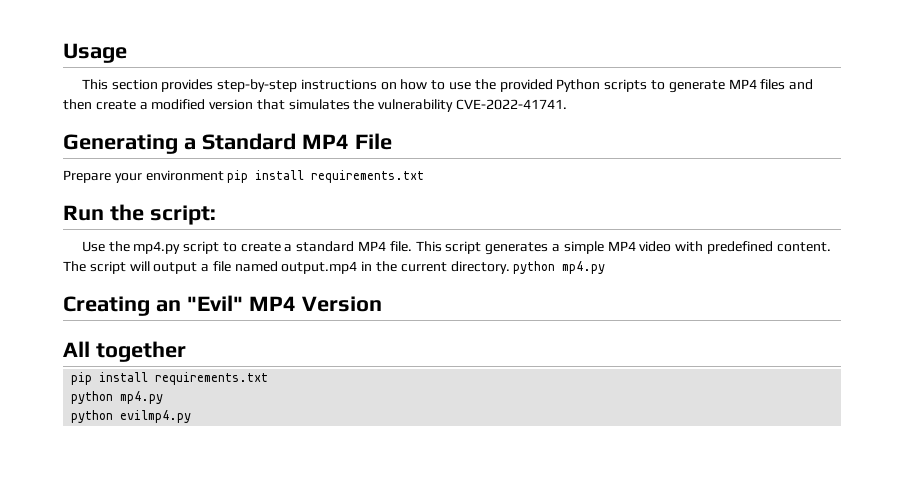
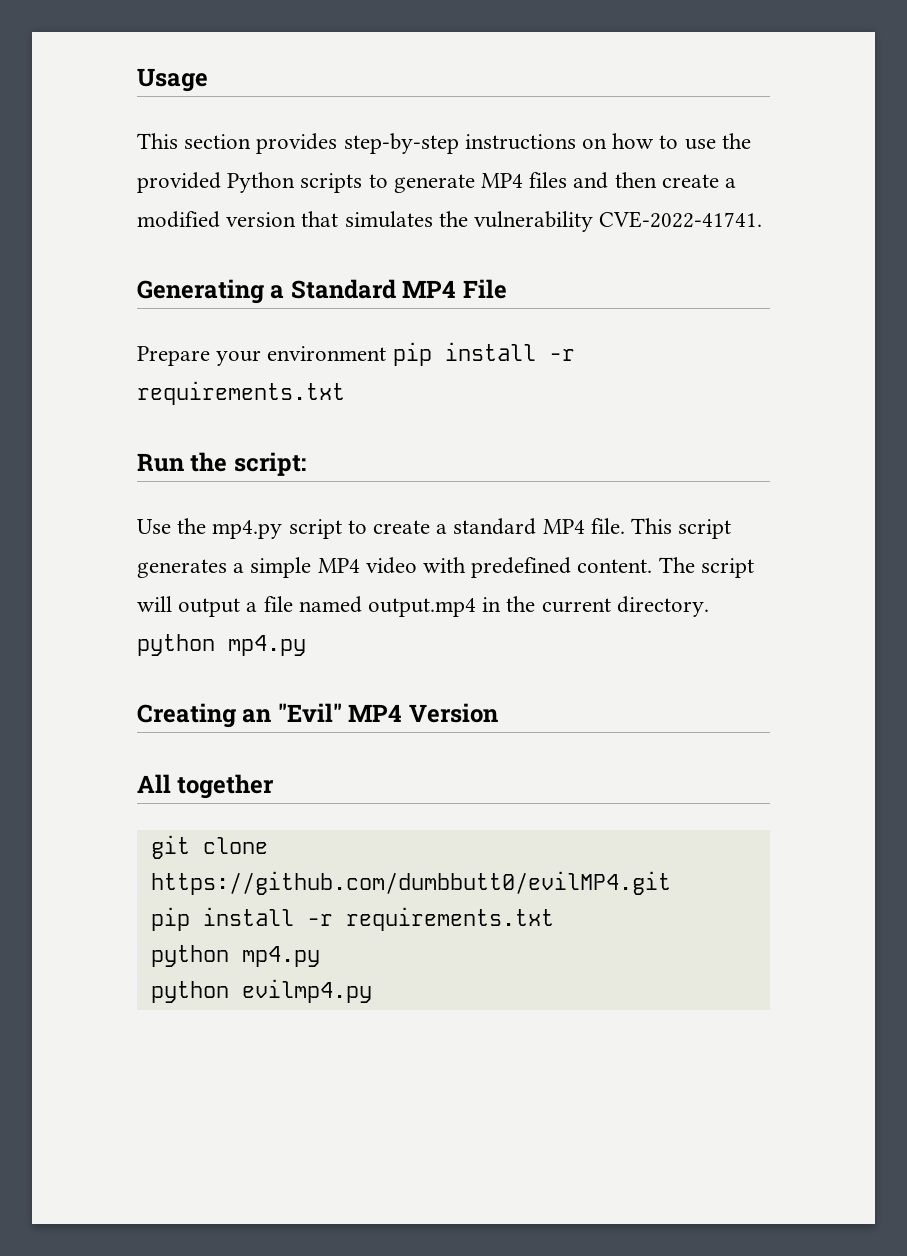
(305, 175) none -> [548,349,575,361] -r
[71,372,149,385] // pip install -> [150,835,268,859] [150,871,671,895] [150,907,333,931] // git clone https://github.com/dumbbutt0/evilMP4.git // pip install -r

